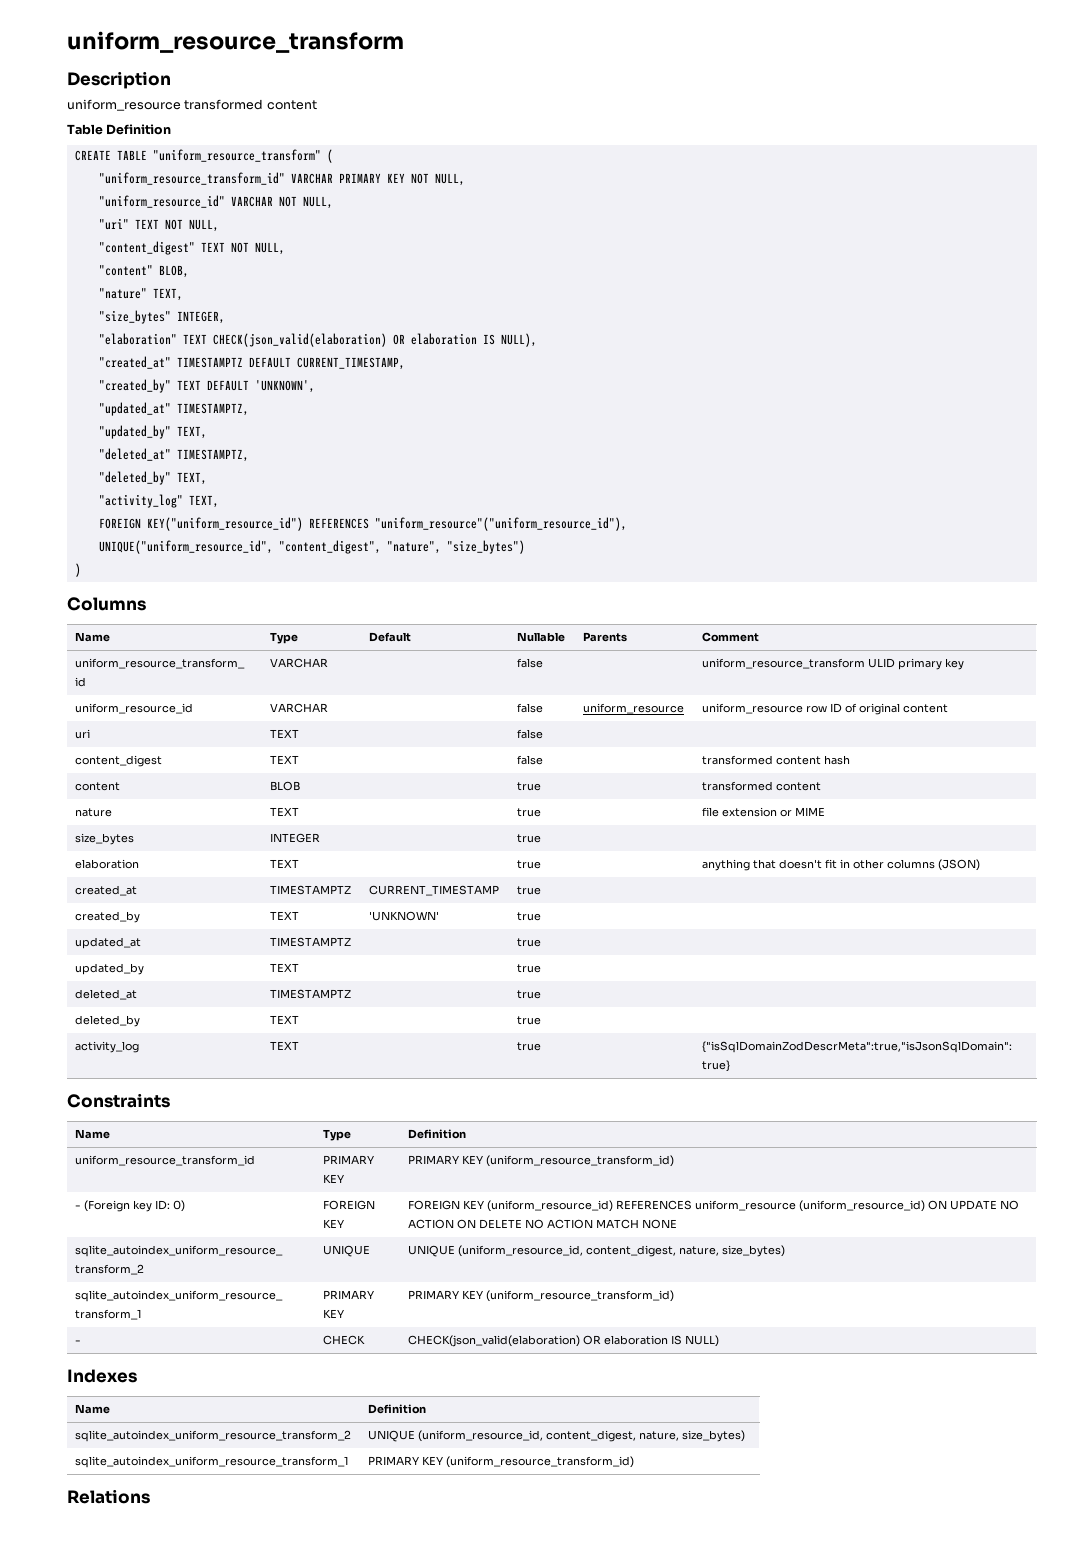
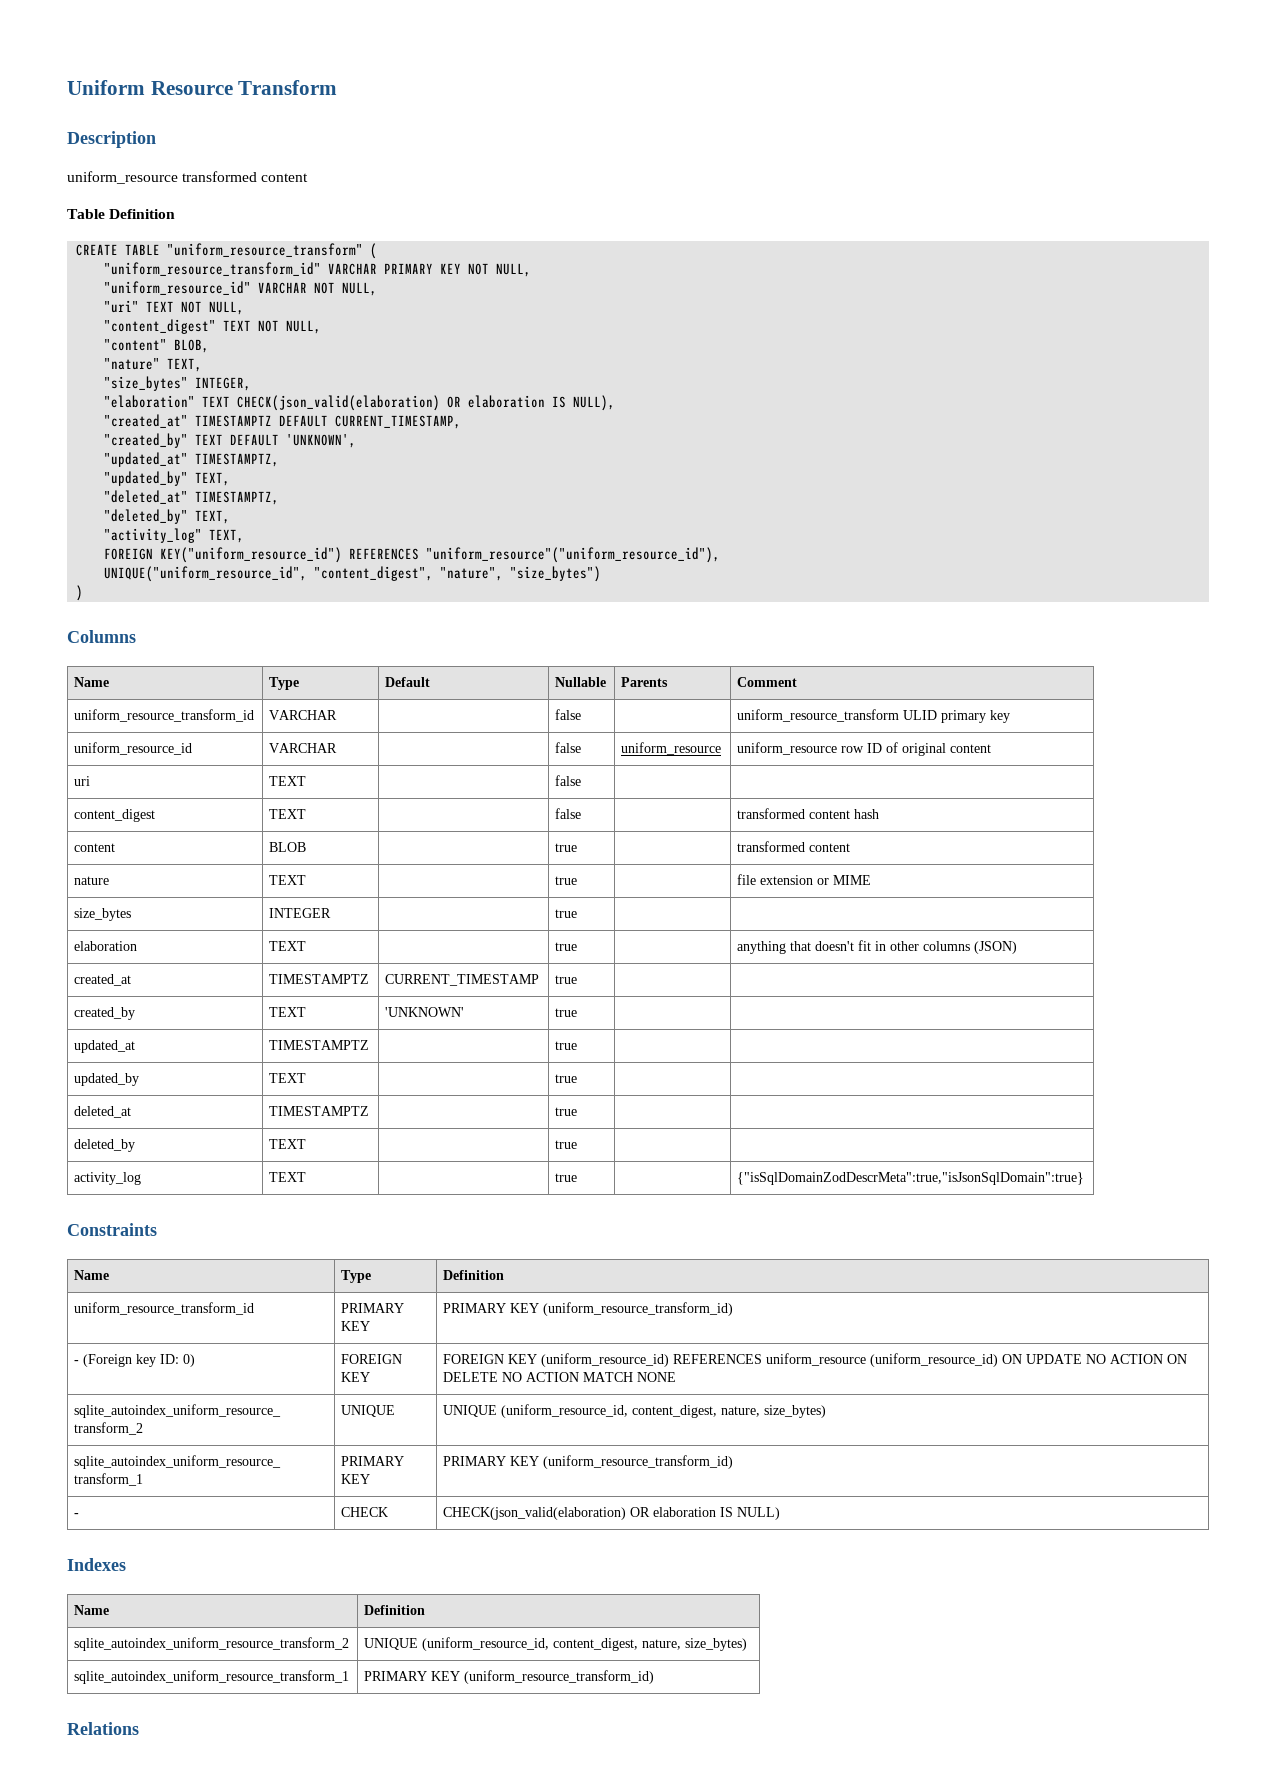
[67,31,404,53] uniform_resource_transform -> [67,80,338,95] Uniform Resource Transform

